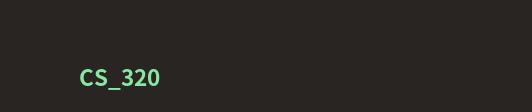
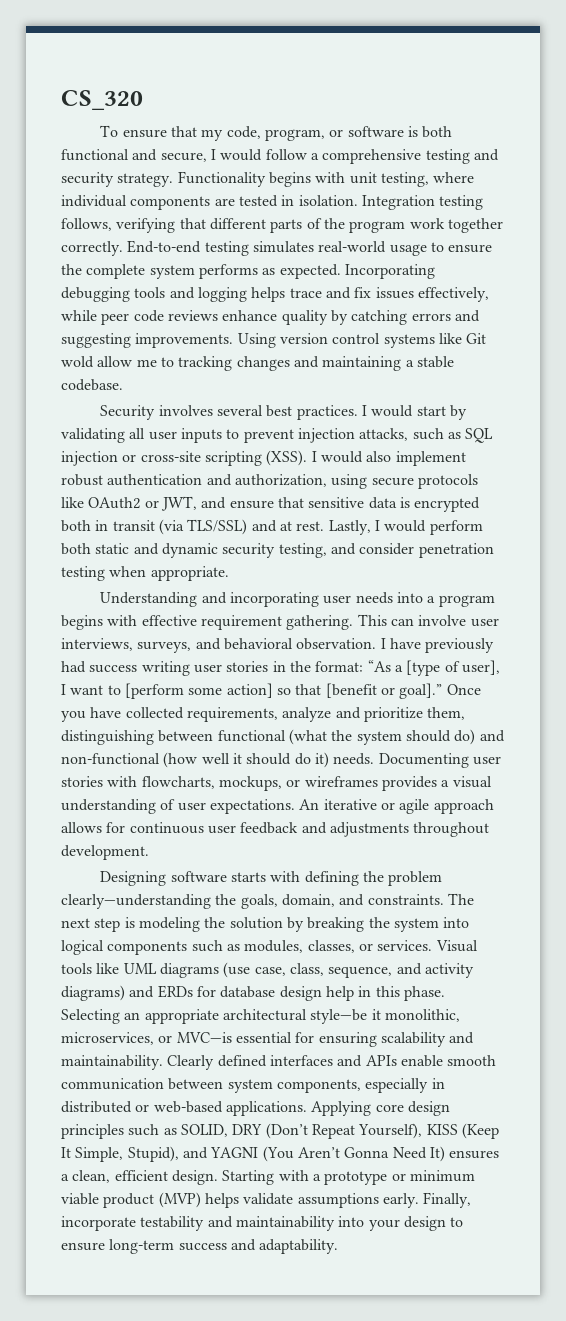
(160, 79) none -> [100,125,453,141] [61,149,499,164] [61,171,475,187] [61,195,484,210] [61,218,503,233] [61,240,493,256] [61,264,435,279] [61,287,489,302] [61,310,480,325] [61,333,487,348] [61,356,454,371] [61,379,123,391] [100,405,467,420] [61,428,494,443] [61,450,466,466] [61,474,478,489] [61,496,481,512] [61,519,483,535] [61,543,494,558] [61,566,229,581] [100,592,495,607] [61,614,499,630] [61,638,495,653] [61,660,500,676] [61,683,481,699] [61,707,466,722] [61,729,505,745] [61,752,501,768] [61,776,492,791] [61,799,494,814] [61,822,490,837] [61,845,149,860] [100,871,443,886] [61,893,474,909] [61,917,470,932] [61,940,478,955] [61,962,474,978] [61,985,445,1001] [61,1009,460,1024] [61,1032,475,1047] [61,1055,497,1070] [61,1078,445,1093] [61,1101,450,1116] [61,1123,499,1139] [61,1146,500,1162] [61,1170,475,1185] [61,1192,472,1208] [61,1216,464,1231] [61,1239,339,1254] // To ensure that my code, program, or software is both functional and secure, I would follow a comprehensive testing and security strategy. Functionality begins with unit testing, where individual components are tested in isolation. Integration testing follows, verifying that different parts of the program work together correctly. End-to-end testing simulates real-world usage to ensure the complete system performs as expected. Incorporating debugging tools and logging helps trace and fix issues effectively, while peer code reviews enhance quality by catching errors and suggesting improvements. Using version control systems like Git wold allow me to tracking changes and maintaining a stable codebase. // Security involves several best practices. I would start by validating all user inputs to prevent injection attacks, such as SQL injection or cross-site scripting (XSS). I would also implement robust authentication and authorization, using secure protocols like OAuth2 or JWT, and ensure that sensitive data is encrypted both in transit (via TLS/SSL) and at rest. Lastly, I would perform both static and dynamic security testing, and consider penetration testing when appropriate. // Understanding and incorporating user needs into a program begins with effective requirement gathering. This can involve user interviews, surveys, and behavioral observation. I have previously had success writing user stories in the format: “As a [type of user], I want to [perform some action] so that [benefit or goal].” Once you have collected requirements, analyze and prioritize them, distinguishing between functional (what the system should do) and non-functional (how well it should do it) needs. Documenting user stories with flowcharts, mockups, or wireframes provides a visual understanding of user expectations. An iterative or agile approach allows for continuous user feedback and adjustments throughout development. // Designing software starts with defining the problem clearly—understanding the goals, domain, and constraints. The next step is modeling the solution by breaking the system into logical components such as modules, classes, or services. Visual tools like UML diagrams (use case, class, sequence, and activity diagrams) and ERDs for database design help in this phase. Selecting an appropriate architectural style—be it monolithic, microservices, or MVC—is essential for ensuring scalability and maintainability. Clearly defined interfaces and APIs enable smooth communication between system components, especially in distributed or web-based applications. Applying core design principles such as SOLID, DRY (Don’t Repeat Yourself), KISS (Keep It Simple, Stupid), and YAGNI (You Aren’t Gonna Need It) ensures a clean, efficient design. Starting with a prototype or minimum viable product (MVP) helps validate assumptions early. Finally, incorporate testability and maintainability into your design to ensure long-term success and adaptability.

